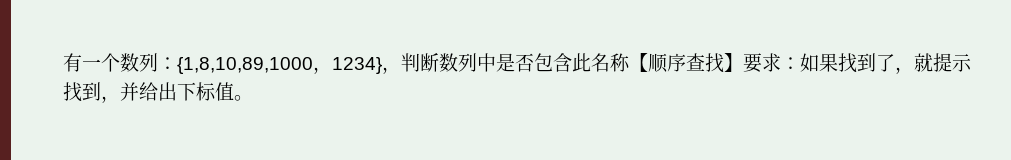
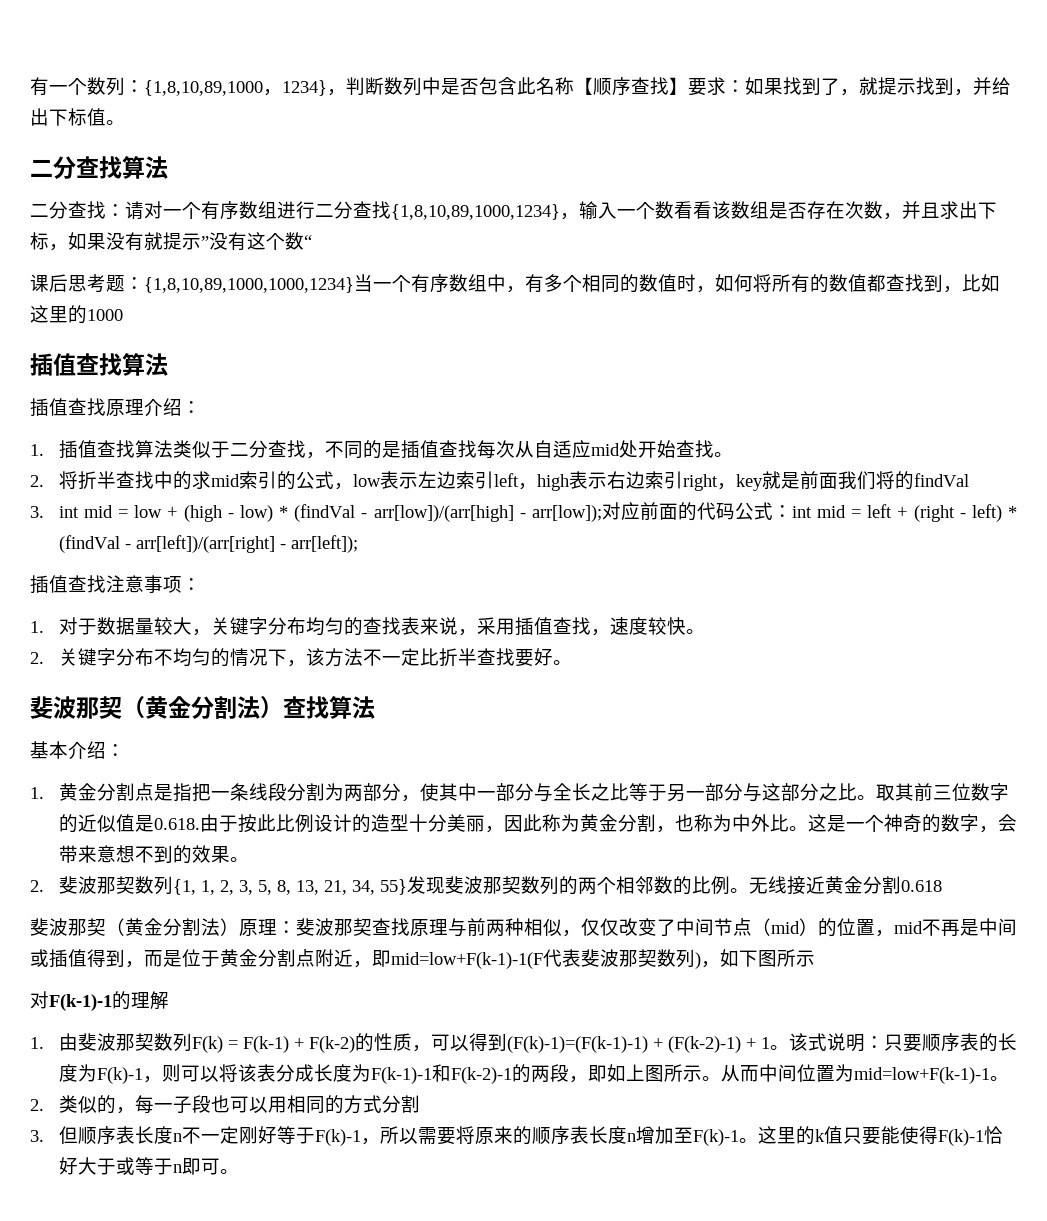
(253, 98) none -> [30,156,168,179] [30,201,997,220] [30,232,312,251] [30,274,1000,293] [30,305,123,324] [30,353,168,376] [30,398,201,417] [30,440,733,459] [30,471,969,491] [30,502,1017,522] [58,535,358,553] [30,575,201,594] [30,617,705,636] [30,648,572,667] [30,696,375,719] [30,741,125,759] [30,783,1009,802] [58,814,1017,833] [58,845,249,864] [30,876,942,895] [30,918,1017,937] [30,949,815,969] [30,991,169,1011] [30,1033,1017,1053] [58,1064,1009,1084] [30,1095,420,1114] [30,1126,1003,1146] [58,1157,239,1175] // 二分查找算法 // 二分查找：请对一个有序数组进行二分查找{1,8,10,89,1000,1234}，输入一个数看看该数组是否存在次数，并且求出下标，如果没有就提示”没有这个数“ // 课后思考题：{1,8,10,89,1000,1000,1234}当一个有序数组中，有多个相同的数值时，如何将所有的数值都查找到，比如这里的1000 // 插值查找算法 // 插值查找原理介绍： // 1.插值查找算法类似于二分查找，不同的是插值查找每次从自适应mid处开始查找。 // 2.将折半查找中的求mid索引的公式，low表示左边索引left，high表示右边索引right，key就是前面我们将的findVal // 3. int mid = low + (high - low) * (findVal - arr[low])/(arr[high] - arr[low]);对应前面的代码公式：int mid = left + (right - left) * (findVal - arr[left])/(arr[right] - arr[left]); // 插值查找注意事项： // 1.对于数据量较大，关键字分布均匀的查找表来说，采用插值查找，速度较快。 // 2.关键字分布不均匀的情况下，该方法不一定比折半查找要好。 // 斐波那契（黄金分割法）查找算法 // 基本介绍： // 1.黄金分割点是指把一条线段分割为两部分，使其中一部分与全长之比等于另一部分与这部分之比。取其前三位数字的近似值是0.618.由于按此比例设计的造型十分美丽，因此称为黄金分割，也称为中外比。这是一个神奇的数字，会带来意想不到的效果。 // 2.斐波那契数列{1, 1, 2, 3, 5, 8, 13, 21, 34, 55}发现斐波那契数列的两个相邻数的比例。无线接近黄金分割0.618 // 斐波那契（黄金分割法）原理：斐波那契查找原理与前两种相似，仅仅改变了中间节点（mid）的位置，mid不再是中间或插值得到，而是位于黄金分割点附近，即mid=low+F(k-1)-1(F代表斐波那契数列)，如下图所示 // 对F(k-1)-1的理解 // 1.由斐波那契数列F(k) = F(k-1) + F(k-2)的性质，可以得到(F(k)-1)=(F(k-1)-1) + (F(k-2)-1) + 1。该式说明：只要顺序表的长度为F(k)-1，则可以将该表分成长度为F(k-1)-1和F(k-2)-1的两段，即如上图所示。从而中间位置为mid=low+F(k-1)-1。 // 2.类似的，每一子段也可以用相同的方式分割 // 3.但顺序表长度n不一定刚好等于F(k)-1，所以需要将原来的顺序表长度n增加至F(k)-1。这里的k值只要能使得F(k)-1恰好大于或等于n即可。

